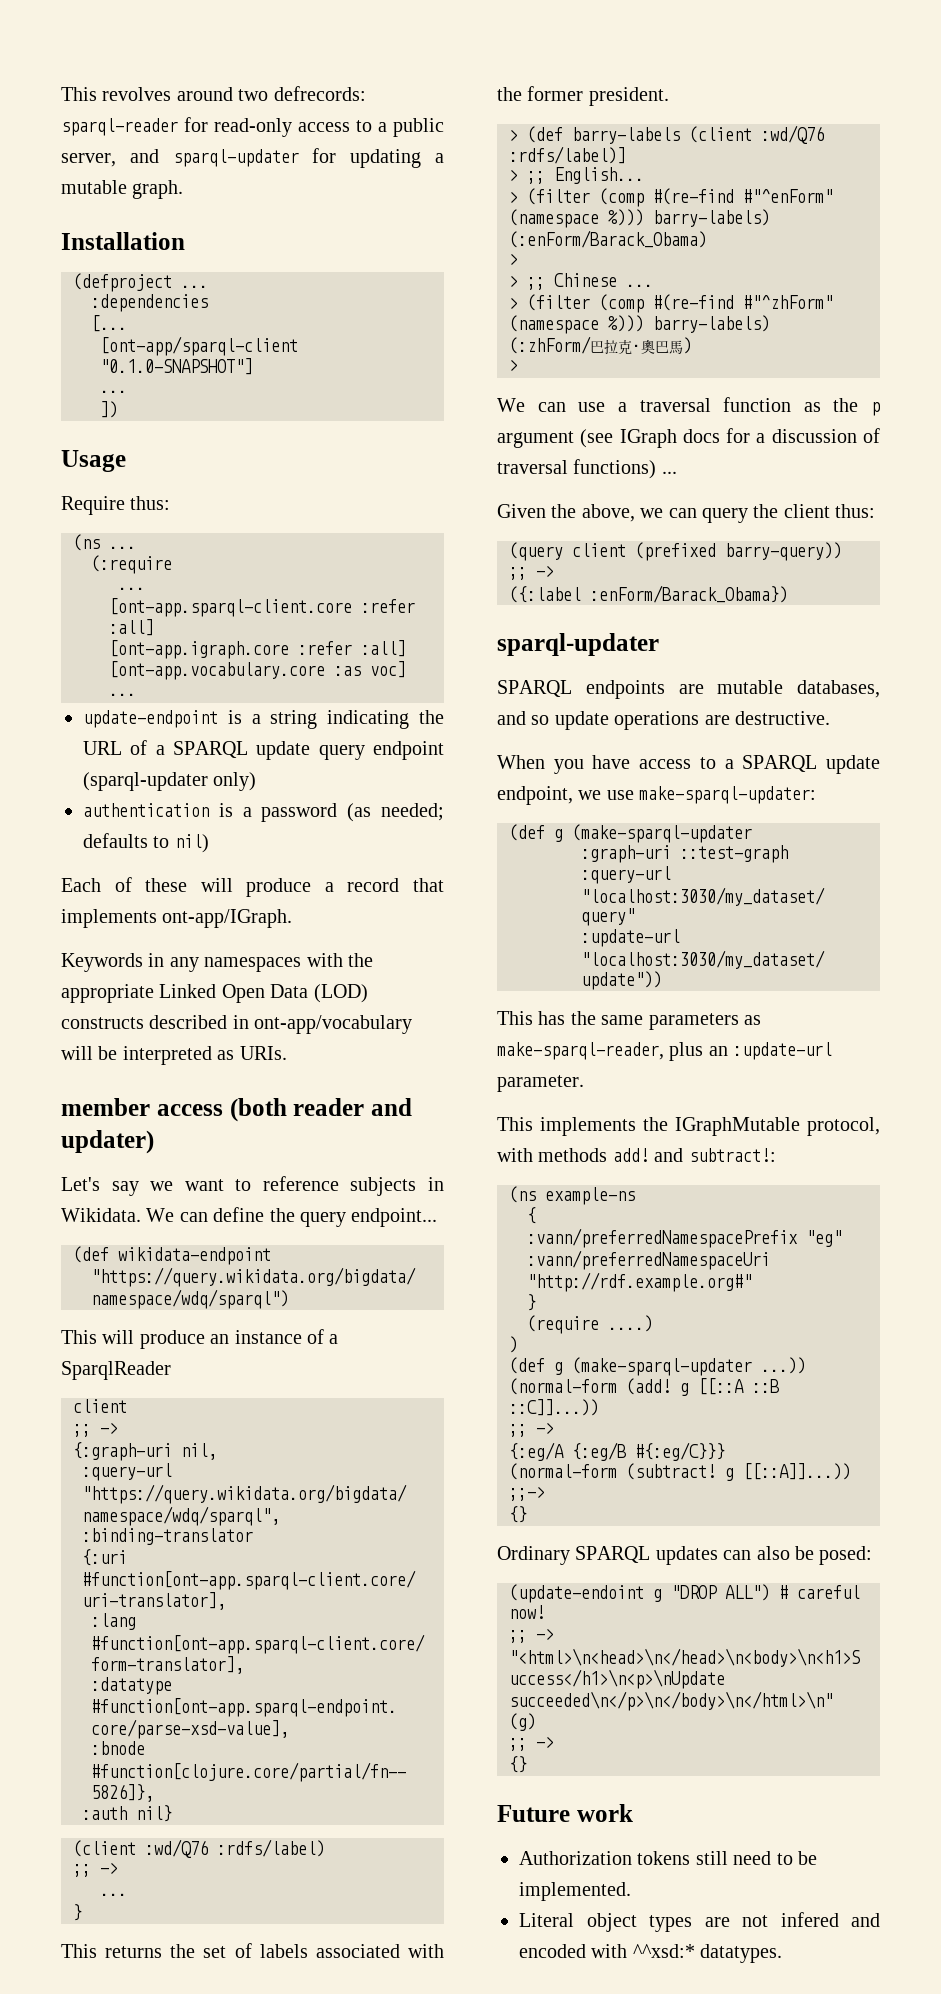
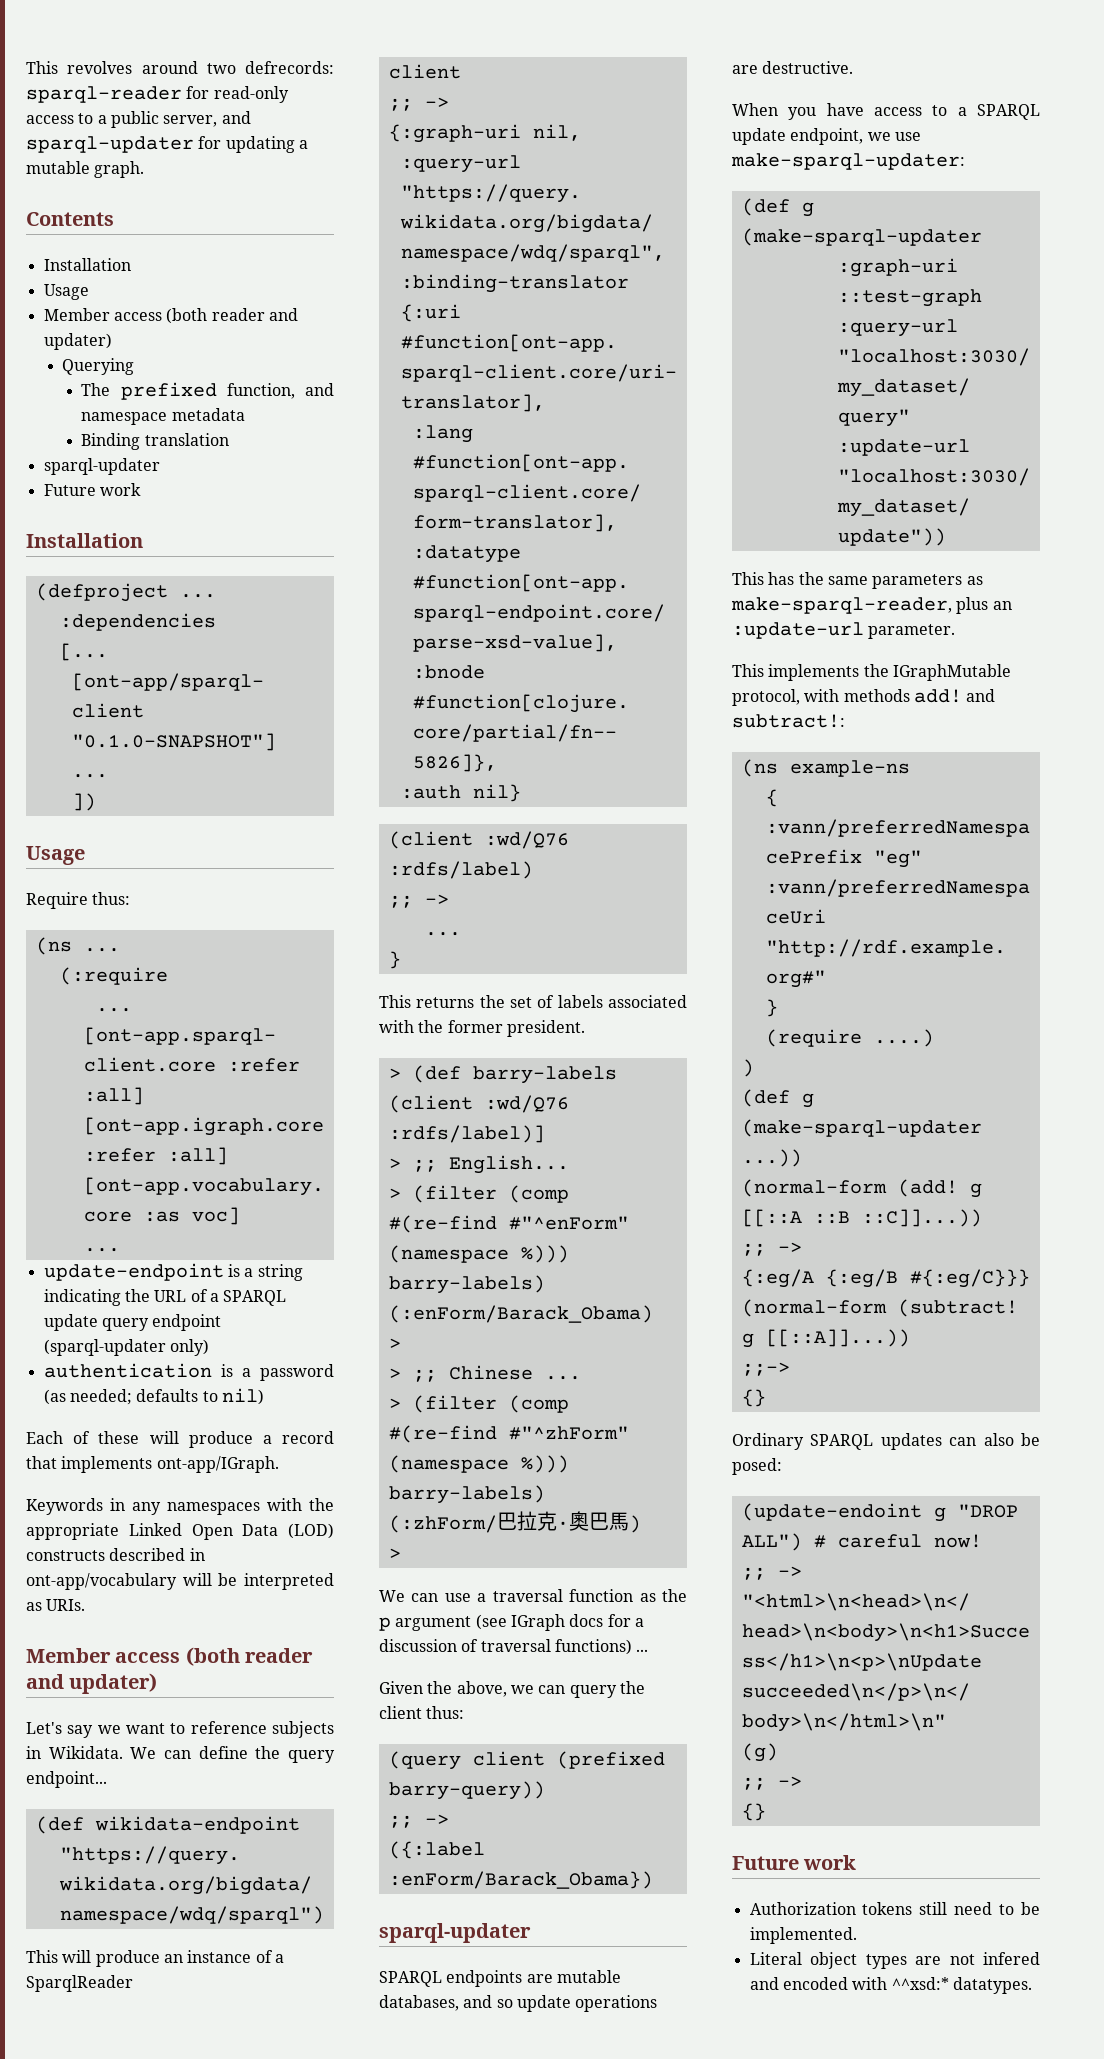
(184, 189) none -> [26,212,114,226] [43,258,131,271] [43,284,89,300] [43,308,298,324] [43,333,112,350] [62,358,135,375] [81,382,334,400] [81,408,245,425] [81,433,229,450] [43,458,160,475] [43,483,141,496] // Contents // Installation // Usage // Member access (both reader and updater) // Querying // The prefixed function, and namespace metadata // Binding translation // sparql-updater // Future work
[61,1098,150,1116] member -> [26,1648,111,1663] Member

